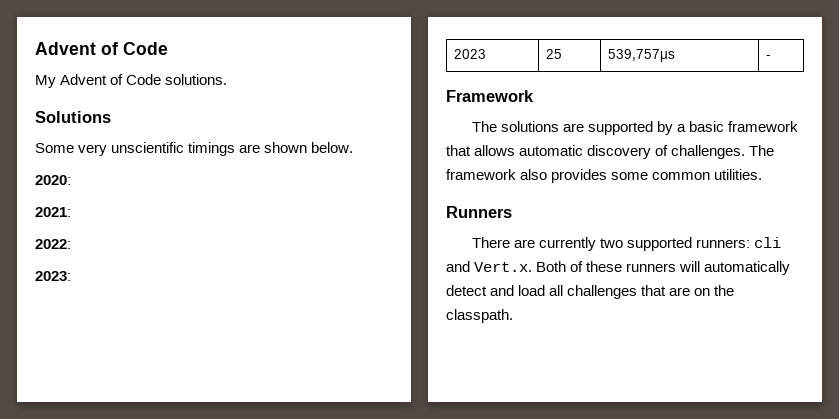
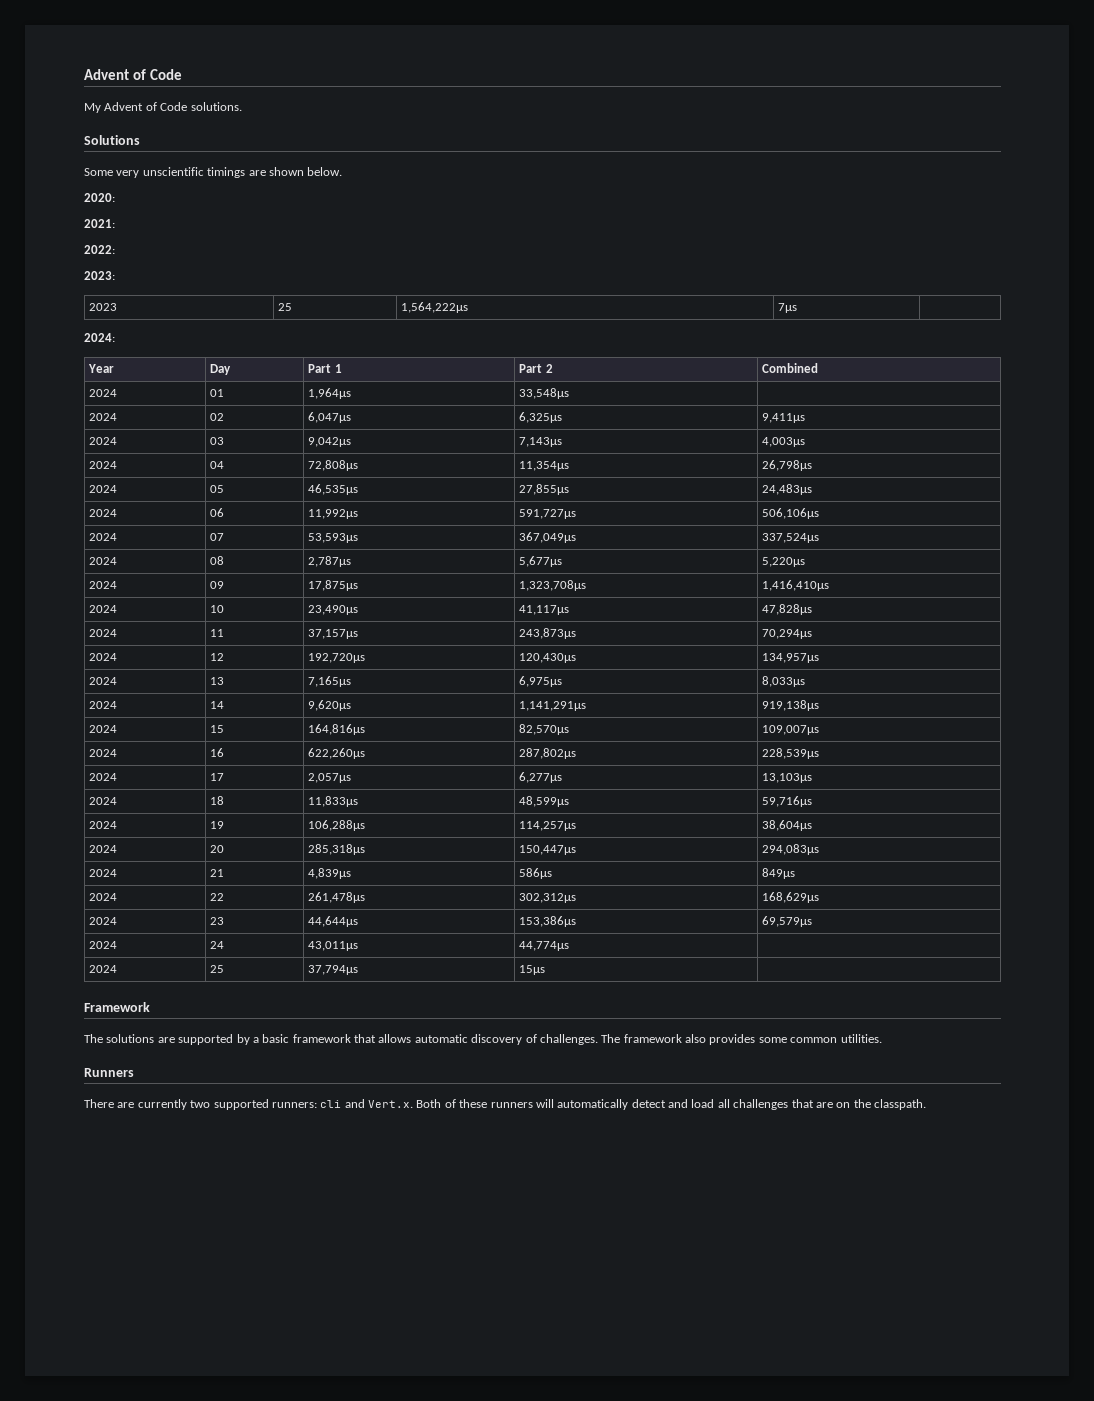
[608,49,676,62] [766,55,772,59] 539,757μs | - -> [401,302,469,313] [778,303,798,313] [84,333,115,342] [88,364,115,373] [210,364,232,375] [308,364,342,373] [519,364,553,373] [762,363,819,373] [89,389,118,397] [210,389,225,397] [308,388,352,399] [519,388,570,399] [89,413,118,421] [210,413,225,421] [308,412,352,423] [519,412,563,423] [762,413,806,423] [89,437,118,445] [210,437,225,445] [308,437,352,447] [519,437,563,447] [762,437,806,447] [89,461,118,469] [210,461,225,469] [308,460,359,471] [519,461,570,471] [762,460,813,471] [89,485,118,493] [210,485,225,493] [308,484,359,495] [519,484,570,495] [762,484,813,495] [89,509,118,517] [210,508,225,517] [308,509,359,519] [519,509,577,519] [762,508,820,519] [89,533,118,541] [210,533,225,541] [308,533,359,543] [519,532,577,543] [762,533,820,543] [89,557,118,565] [210,556,225,565] [308,556,352,567] [519,556,563,567] [762,557,806,567] [89,581,118,589] [210,581,225,589] [308,580,359,591] [519,580,587,591] [762,580,830,591] [89,605,118,613] [210,605,225,613] [308,605,359,615] [519,605,570,615] [762,604,813,615] [89,629,118,637] [210,629,225,637] [308,629,359,639] [519,628,577,639] [762,629,813,639] [89,653,118,661] [210,653,225,661] [308,653,366,663] [519,653,577,663] [762,653,820,663] [89,677,118,685] [210,677,225,685] [308,676,352,687] [519,676,563,687] [762,676,806,687] [89,701,118,709] [210,701,225,709] [308,700,352,711] [519,701,587,711] [762,700,820,711] [89,725,118,733] [210,725,225,733] [308,724,366,735] [519,724,570,735] [762,725,820,735] [89,749,118,757] [210,748,225,757] [308,748,366,759] [519,748,577,759] [762,748,820,759] [89,773,118,781] [210,773,225,781] [308,773,352,783] [519,772,563,783] [762,773,813,783] [89,797,118,805] [210,796,225,805] [308,796,359,807] [519,796,570,807] [762,796,813,807] [89,821,118,829] [210,821,225,829] [308,820,366,831] [519,821,577,831] [762,820,813,831] [89,845,118,853] [210,845,225,853] [308,844,366,855] [519,845,577,855] [762,844,820,855] [89,869,118,877] [210,869,225,877] [308,868,352,879] [519,868,553,879] [762,868,796,879] [89,893,118,901] [210,893,225,901] [308,892,366,903] [519,893,577,903] [762,892,820,903] [89,917,118,925] [210,917,225,925] [308,916,359,927] [519,916,577,927] [762,916,813,927] [89,941,118,949] [210,941,225,949] [308,941,359,951] [519,941,570,951] [89,965,118,973] [210,965,225,973] [308,965,359,975] [519,965,546,975] 1,564,222μs | 7μs | // 2024: // Year | Day | Part 1 | Part 2 | Combined // 2024 | 01 | 1,964μs | 33,548μs | // 2024 | 02 | 6,047μs | 6,325μs | 9,411μs // 2024 | 03 | 9,042μs | 7,143μs | 4,003μs // 2024 | 04 | 72,808μs | 11,354μs | 26,798μs // 2024 | 05 | 46,535μs | 27,855μs | 24,483μs // 2024 | 06 | 11,992μs | 591,727μs | 506,106μs // 2024 | 07 | 53,593μs | 367,049μs | 337,524μs // 2024 | 08 | 2,787μs | 5,677μs | 5,220μs // 2024 | 09 | 17,875μs | 1,323,708μs | 1,416,410μs // 2024 | 10 | 23,490μs | 41,117μs | 47,828μs // 2024 | 11 | 37,157μs | 243,873μs | 70,294μs // 2024 | 12 | 192,720μs | 120,430μs | 134,957μs // 2024 | 13 | 7,165μs | 6,975μs | 8,033μs // 2024 | 14 | 9,620μs | 1,141,291μs | 919,138μs // 2024 | 15 | 164,816μs | 82,570μs | 109,007μs // 2024 | 16 | 622,260μs | 287,802μs | 228,539μs // 2024 | 17 | 2,057μs | 6,277μs | 13,103μs // 2024 | 18 | 11,833μs | 48,599μs | 59,716μs // 2024 | 19 | 106,288μs | 114,257μs | 38,604μs // 2024 | 20 | 285,318μs | 150,447μs | 294,083μs // 2024 | 21 | 4,839μs | 586μs | 849μs // 2024 | 22 | 261,478μs | 302,312μs | 168,629μs // 2024 | 23 | 44,644μs | 153,386μs | 69,579μs // 2024 | 24 | 43,011μs | 44,774μs | // 2024 | 25 | 37,794μs | 15μs |

